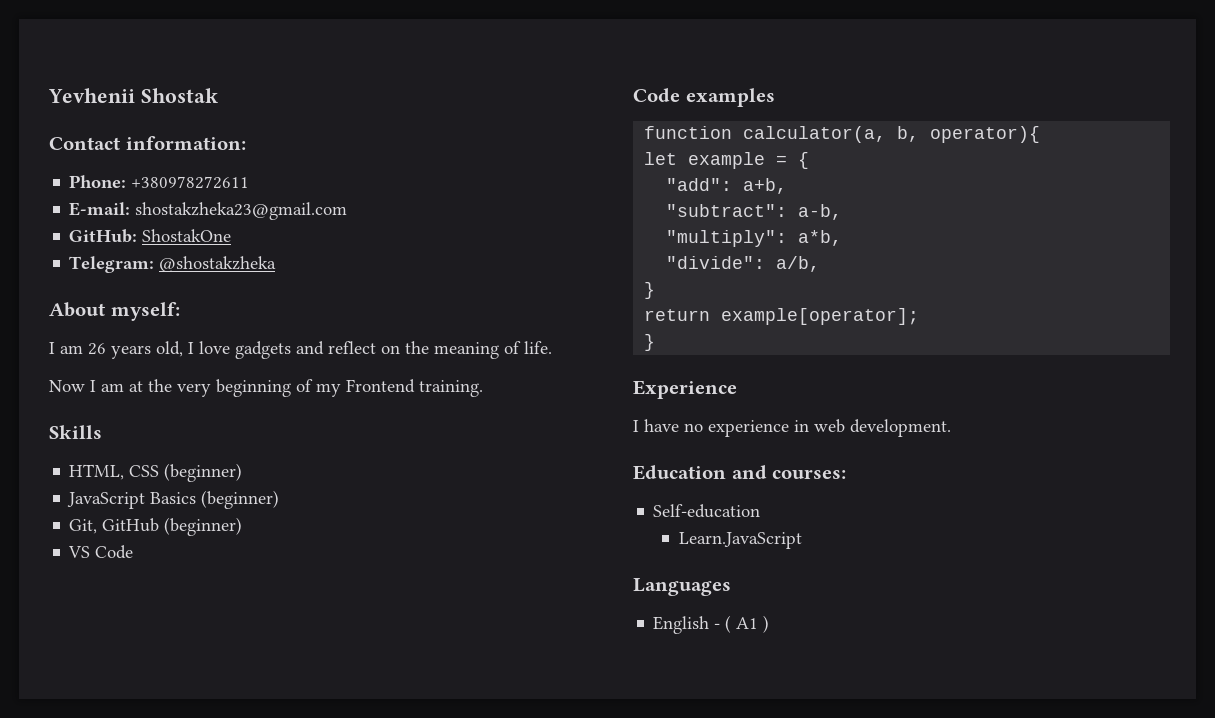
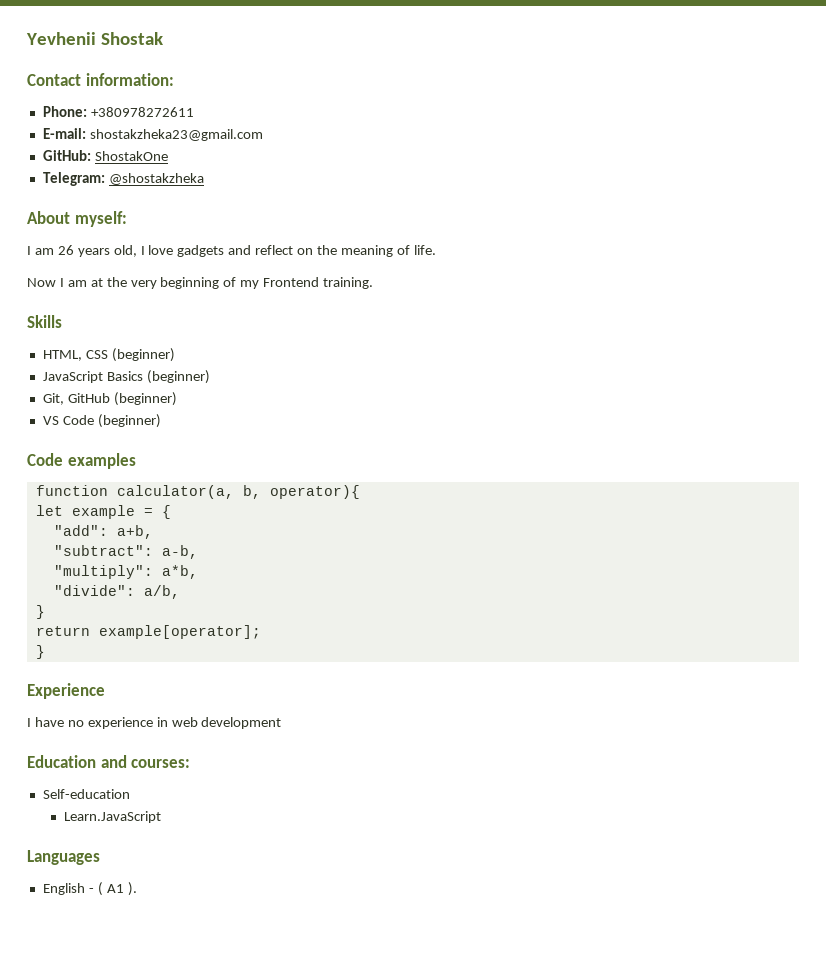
(134, 552) none -> [97,414,161,428] (beginner)
[850,419,951,437] development. -> [201,717,282,729] development
[763,615,770,633] ) -> [127,882,137,896] ).

